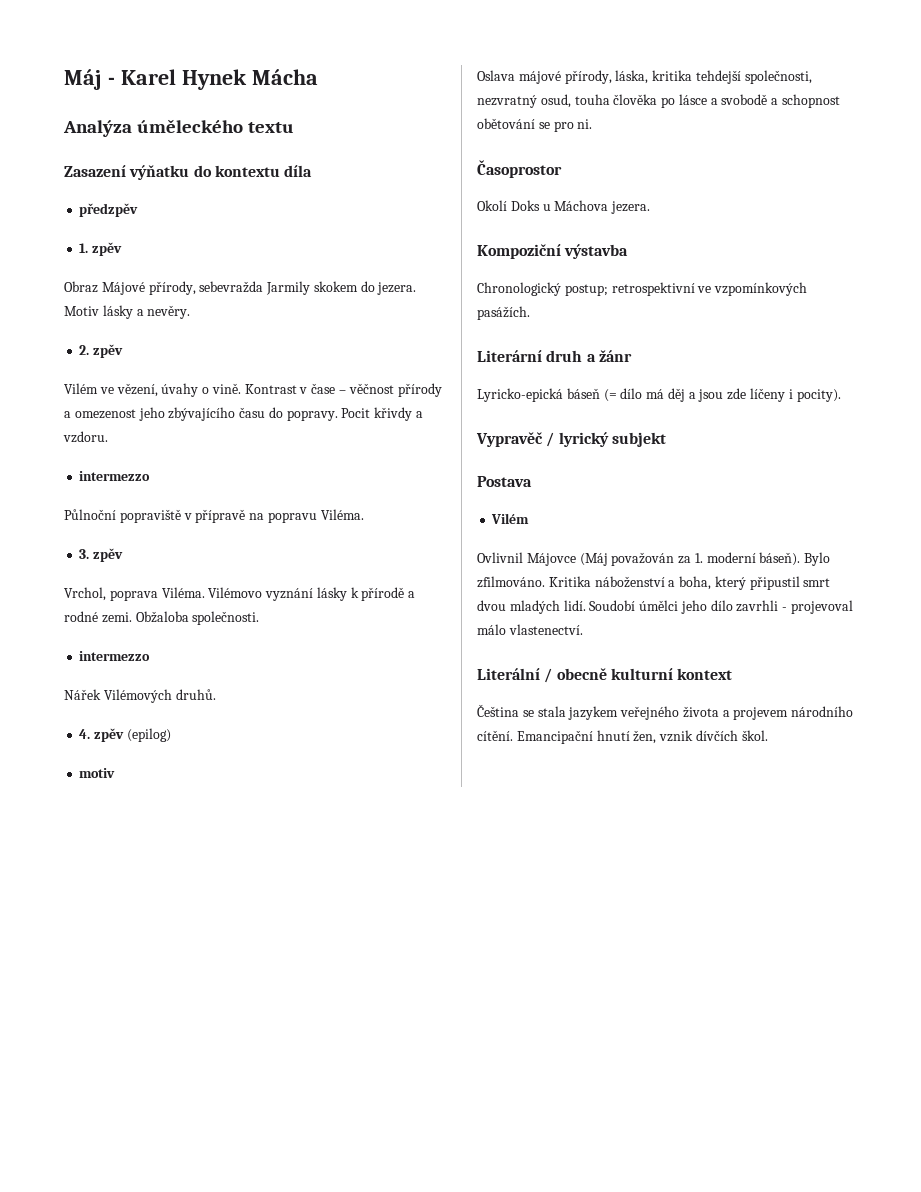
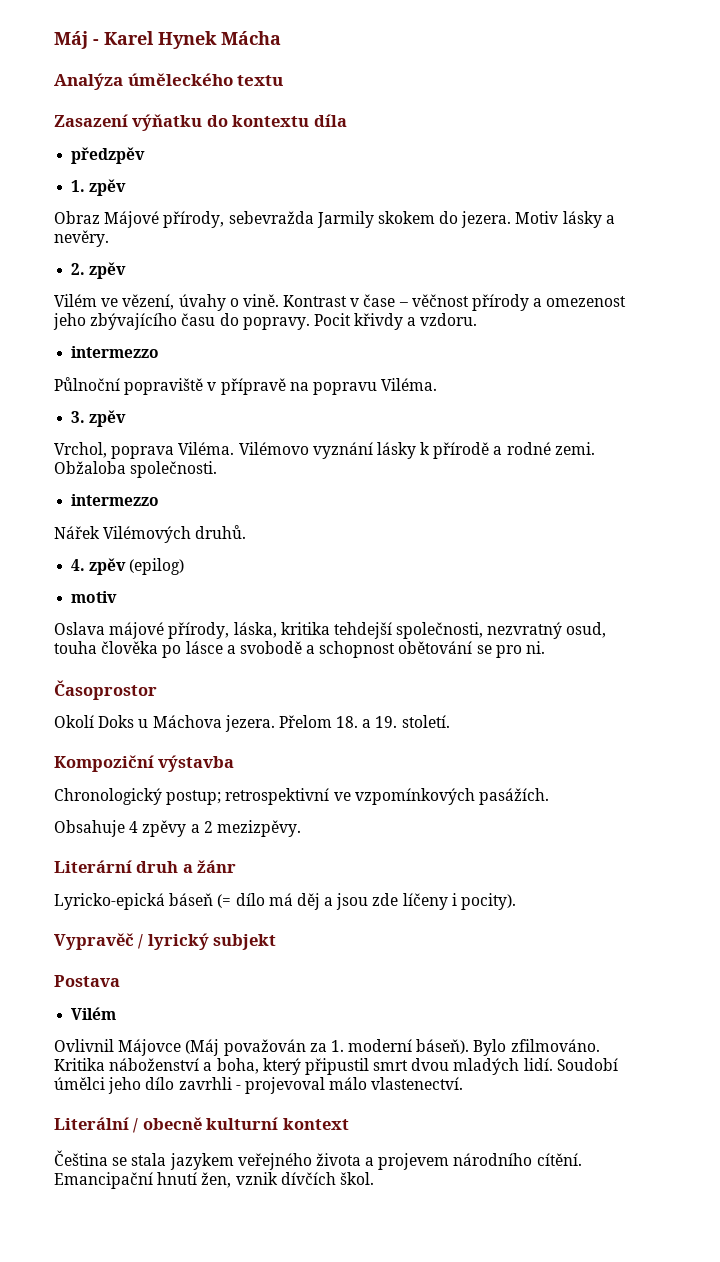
(651, 207) none -> [278,715,450,728] Přelom 18. a 19. století.
(530, 313) none -> [54,820,301,837] // Obsahuje 4 zpěvy a 2 mezizpěvy.

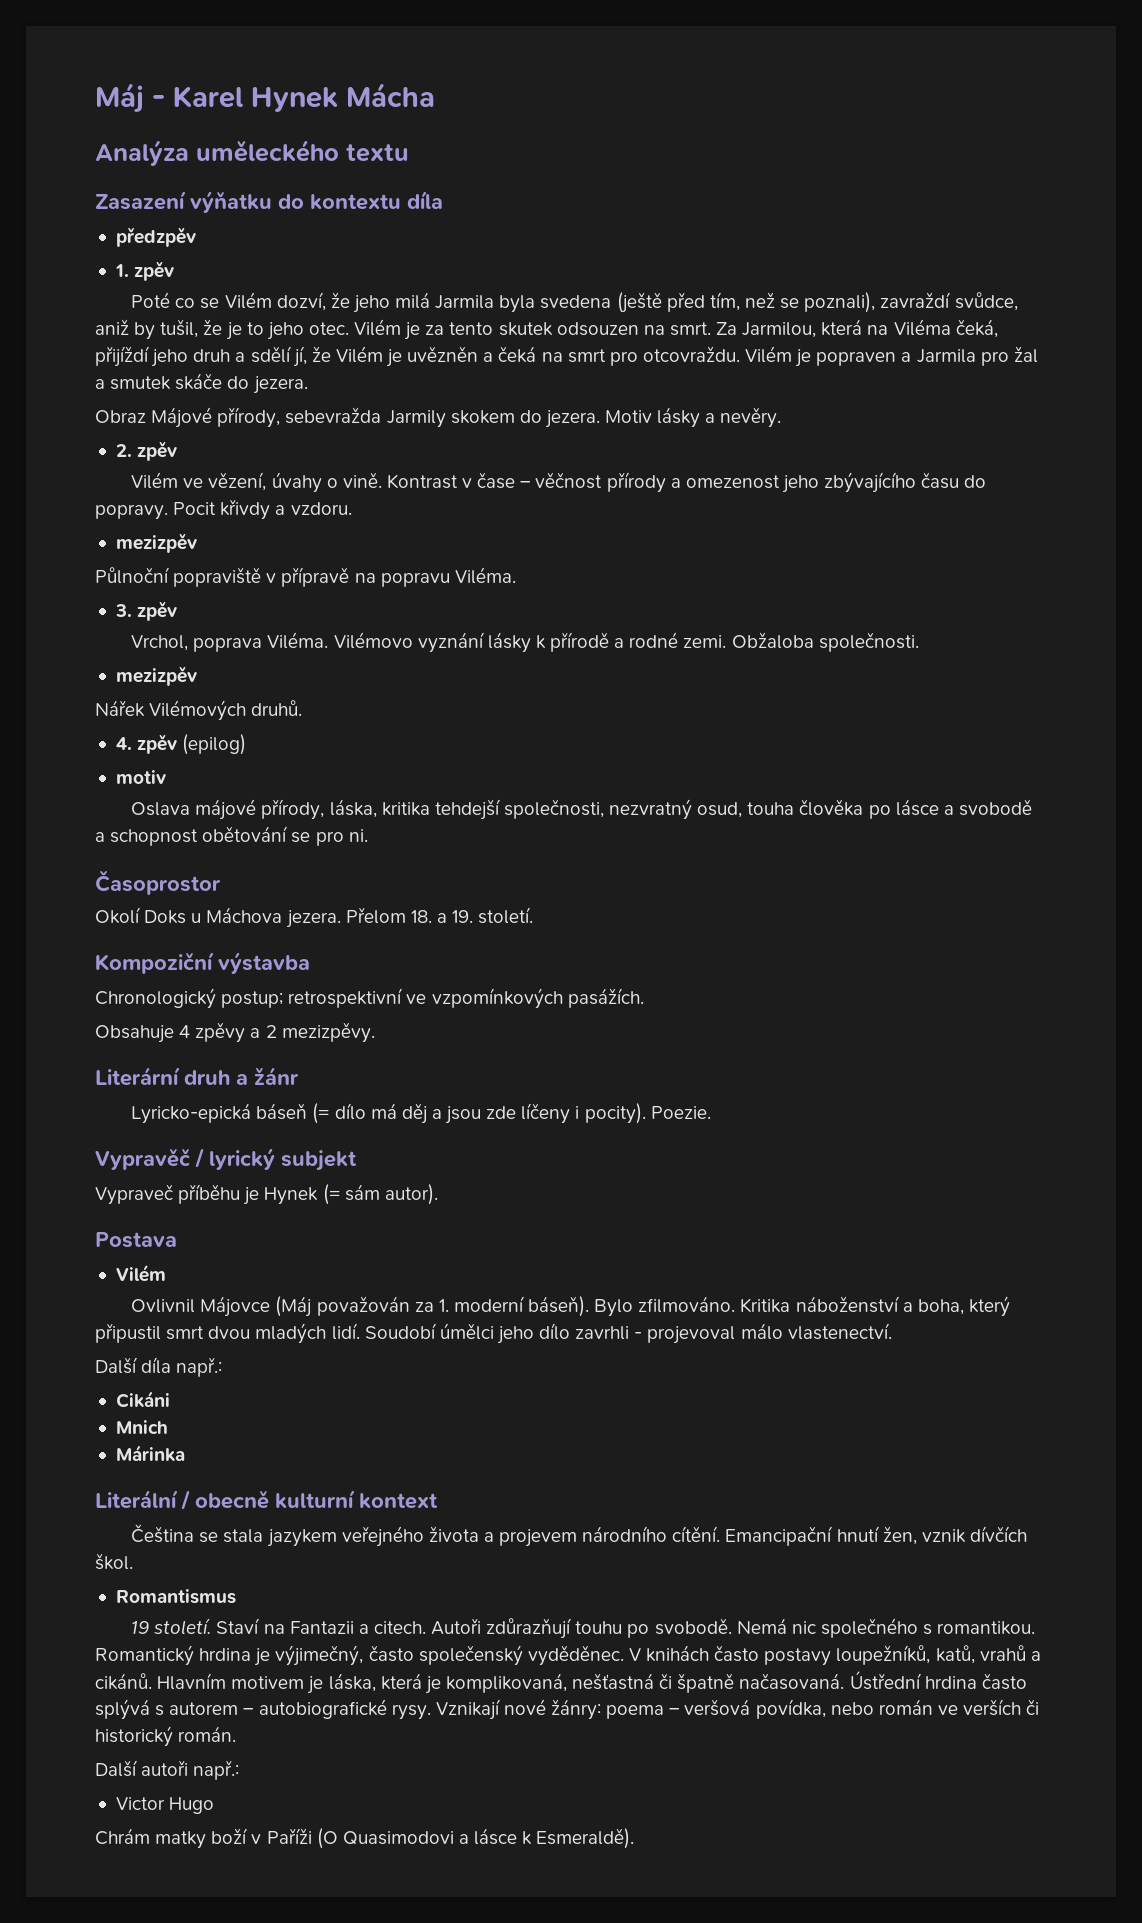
[127,73,233,86] úměleckého -> [196,140,339,162] uměleckého
(127, 187) none -> [131,292,1018,313] [95,319,998,340] [95,346,1038,367] [95,373,308,394] // Poté co se Vilém dozví, že jeho milá Jarmila byla svedena (ještě před tím, než se poznali), zavraždí svůdce, aniž by tušil, že je to jeho otec. Vilém je za tento skutek odsouzen na smrt. Za Jarmilou, která na Viléma čeká, přijíždí jeho druh a sdělí jí, že Vilém je uvězněn a čeká na smrt pro otcovraždu. Vilém je popraven a Jarmila pro žal a smutek skáče do jezera.
[71,346,160,358] intermezzo -> [115,533,197,553] mezizpěv
[71,494,160,506] intermezzo -> [115,666,197,686] mezizpěv
(517, 901) none -> [650,1106,711,1119] Poezie.
(277, 942) none -> [95,1184,438,1205] // Vypraveč příběhu je Hynek (= sám autor).
(464, 1083) none -> [95,1357,223,1377] [115,1391,170,1408] [115,1420,168,1434] [115,1445,185,1462] // Další díla např.: // Cikáni // Mnich // Márinka
(374, 1178) none -> [115,1589,236,1604] [131,1618,1036,1639] [95,1645,1041,1666] [95,1670,1027,1694] [95,1699,1040,1720] [95,1726,237,1747] [95,1760,240,1780] [115,1797,215,1814] [95,1828,635,1849] // Romantismus // 19 století. Staví na Fantazii a citech. Autoři zdůrazňují touhu po svobodě. Nemá nic společného s romantikou. Romantický hrdina je výjimečný, často společenský vyděděnec. V knihách často postavy loupežníků, katů, vrahů a cikánů. Hlavním motivem je láska, která je komplikovaná, nešťastná či špatně načasovaná. Ústřední hrdina často splývá s autorem – autobiografické rysy. Vznikají nové žánry: poema – veršová povídka, nebo román ve verších či historický román. // Další autoři např.: // Victor Hugo // Chrám matky boží v Paříži (O Quasimodovi a lásce k Esmeraldě).

